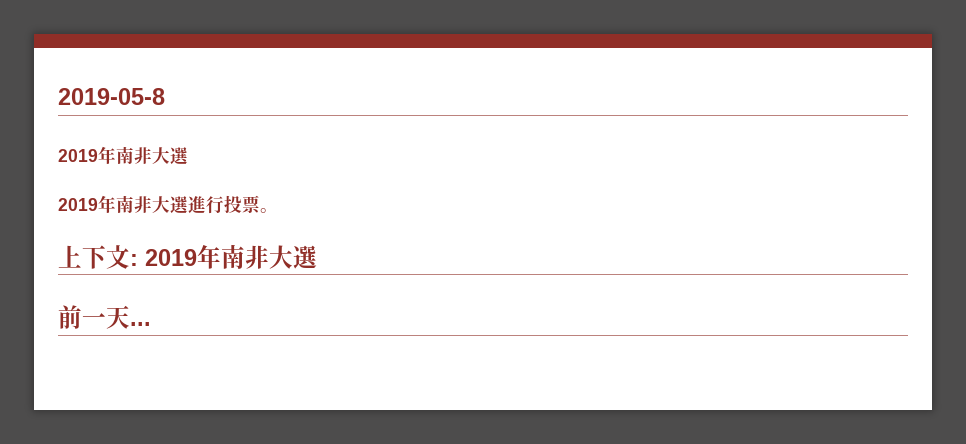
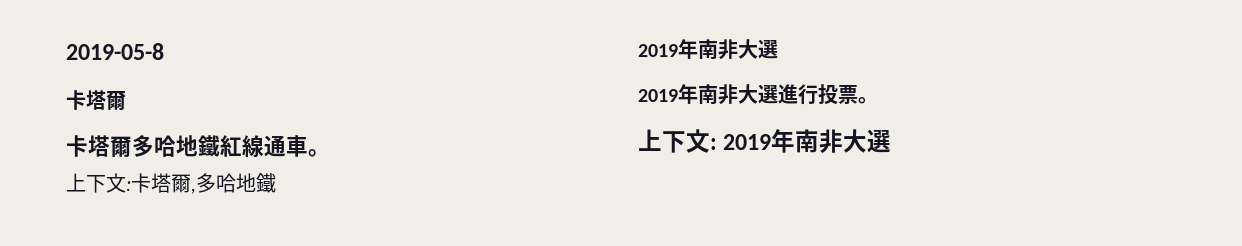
(165, 96) none -> [66,90,126,110] [66,135,330,158] [66,173,276,194] // 卡塔爾 // 卡塔爾多哈地鐵紅線通車。 // 上下文:卡塔爾,多哈地鐵
[58,305,151,329] // 前一天... -> (892, 141) none

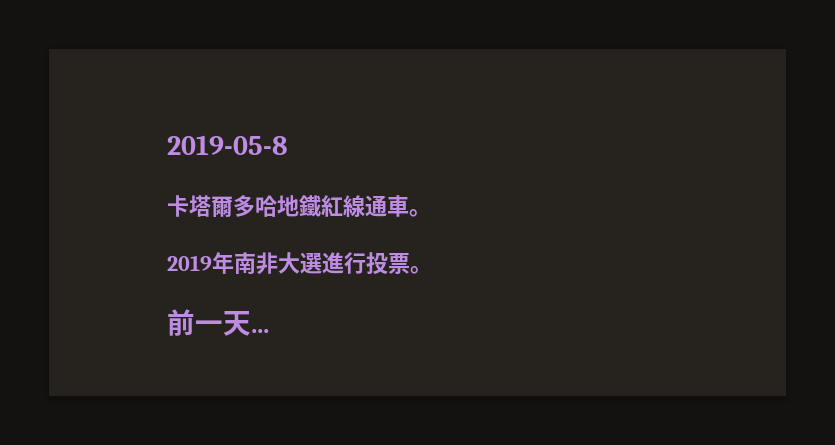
[66,135,132,157] // 卡塔爾 -> (233, 206) none
[66,173,276,194] [638,39,778,60] // 上下文:卡塔爾,多哈地鐵 // 2019年南非大選 -> (431, 213) none
[638,129,892,154] 上下文: 2019年南非大選 -> [167,309,269,336] 前一天...

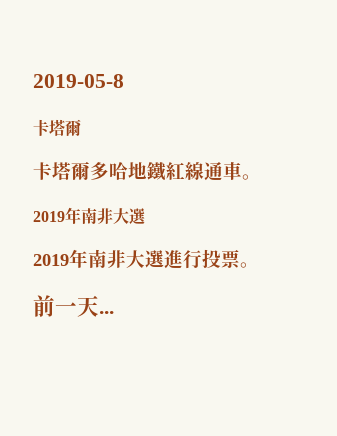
(233, 206) none -> [33,161,90,180] // 卡塔爾
(322, 263) none -> [33,249,166,268] // 2019年南非大選

